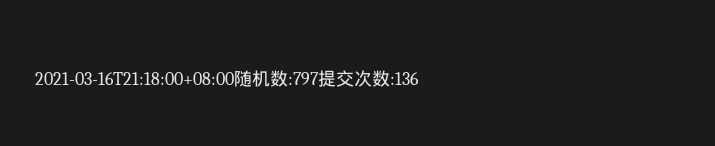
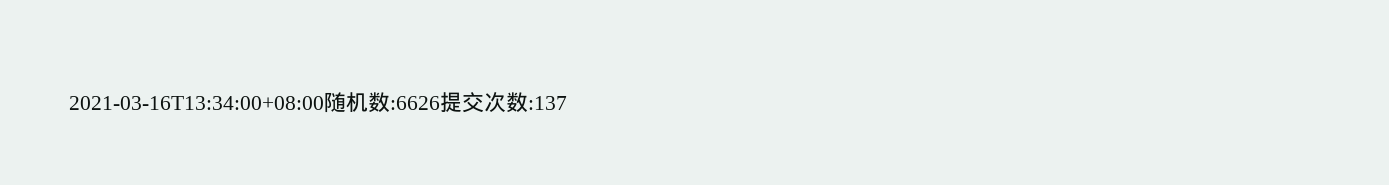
[35,70,319,87] 2021-03-16T21:18:00+08:00随机数:797 -> [69,92,440,113] 2021-03-16T13:34:00+08:00随机数:6626
[390,72,419,85] :136 -> [528,96,567,110] :137

